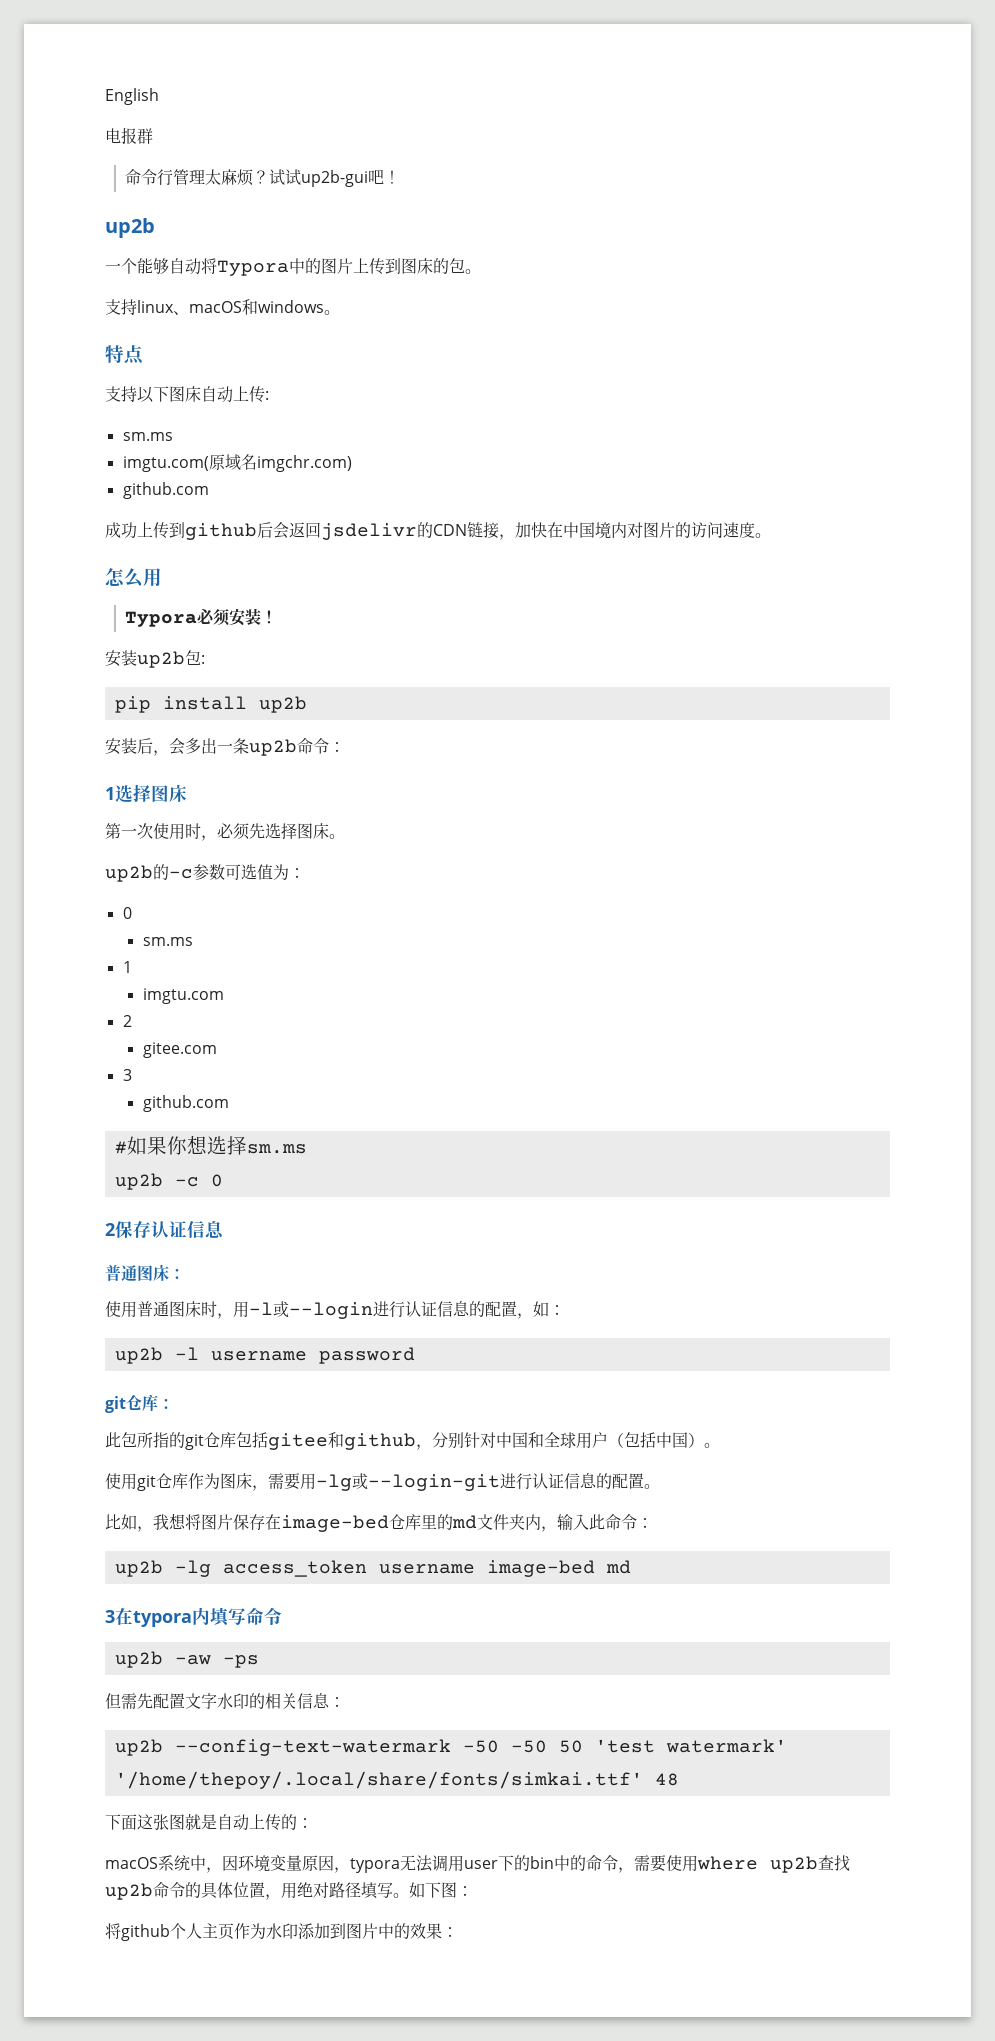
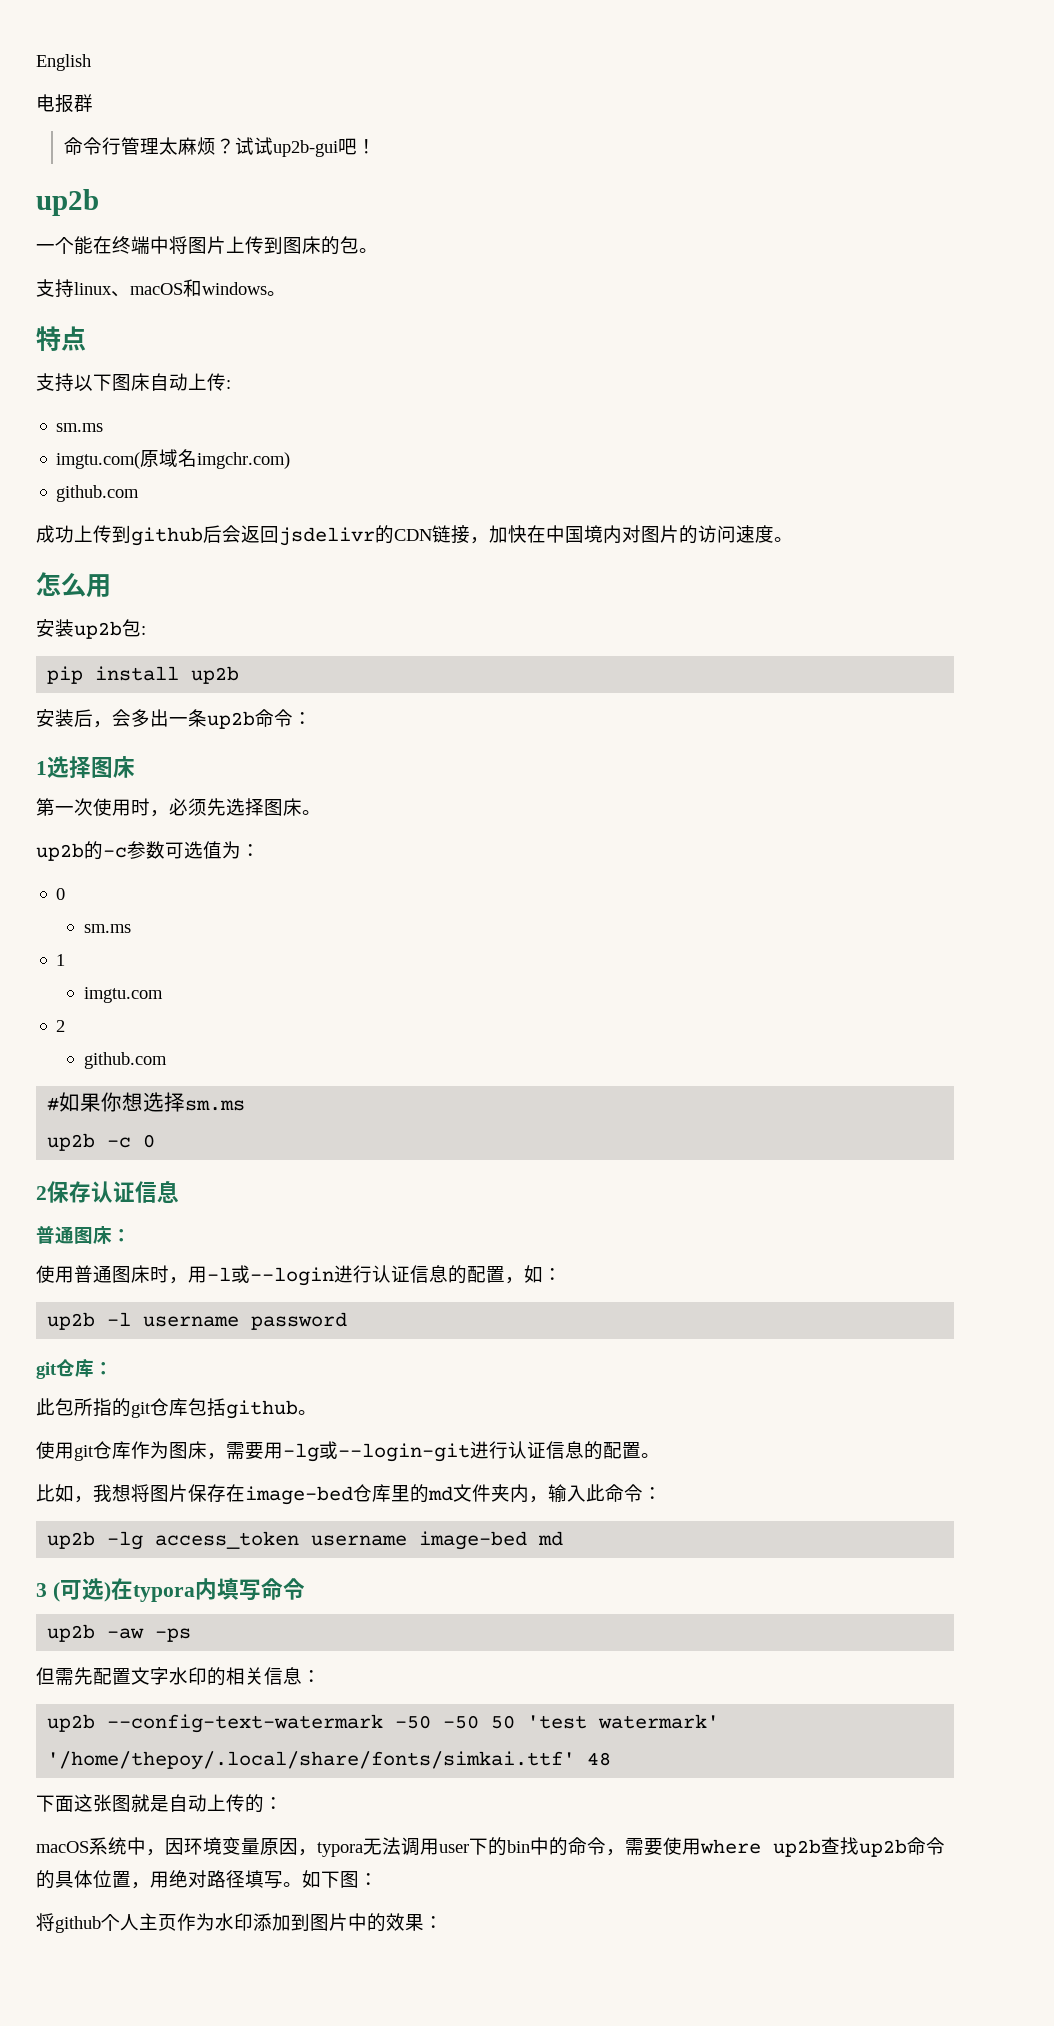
[153,258,321,276] 够自动将Typora中的 -> [93,236,188,255] 在终端中将
[125,608,278,627] // Typora必须安装！ -> (111, 586) none
[142,1042,217,1058] [122,1069,132,1081] // gitee.com // 3 -> (66, 1026) none
[268,1432,704,1450] gitee和github，分别针对中国和全球用户（包括中国） -> [226,1400,298,1419] github
(115, 1616) none -> [52,1578,111,1602] (可选)

